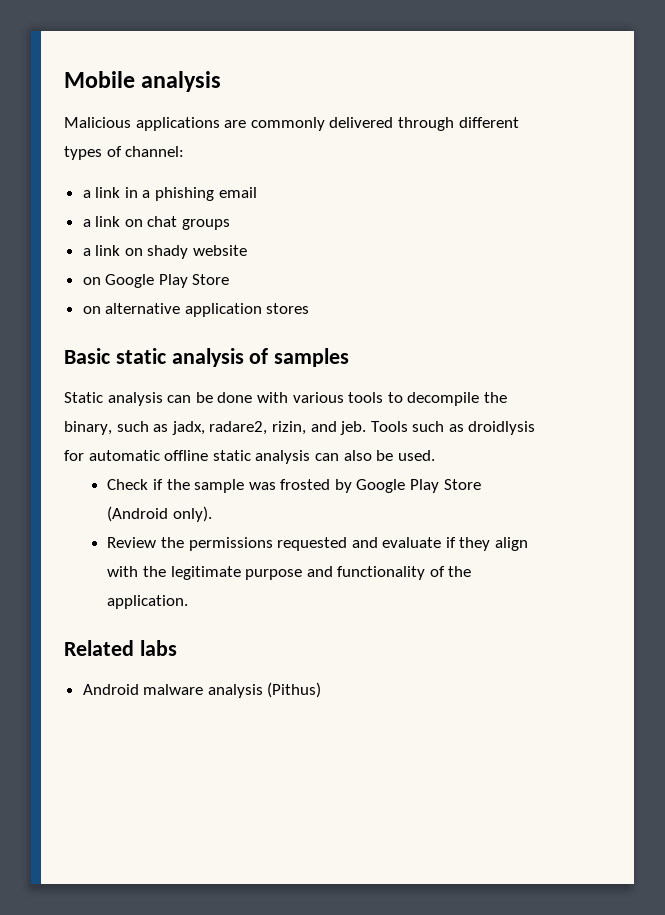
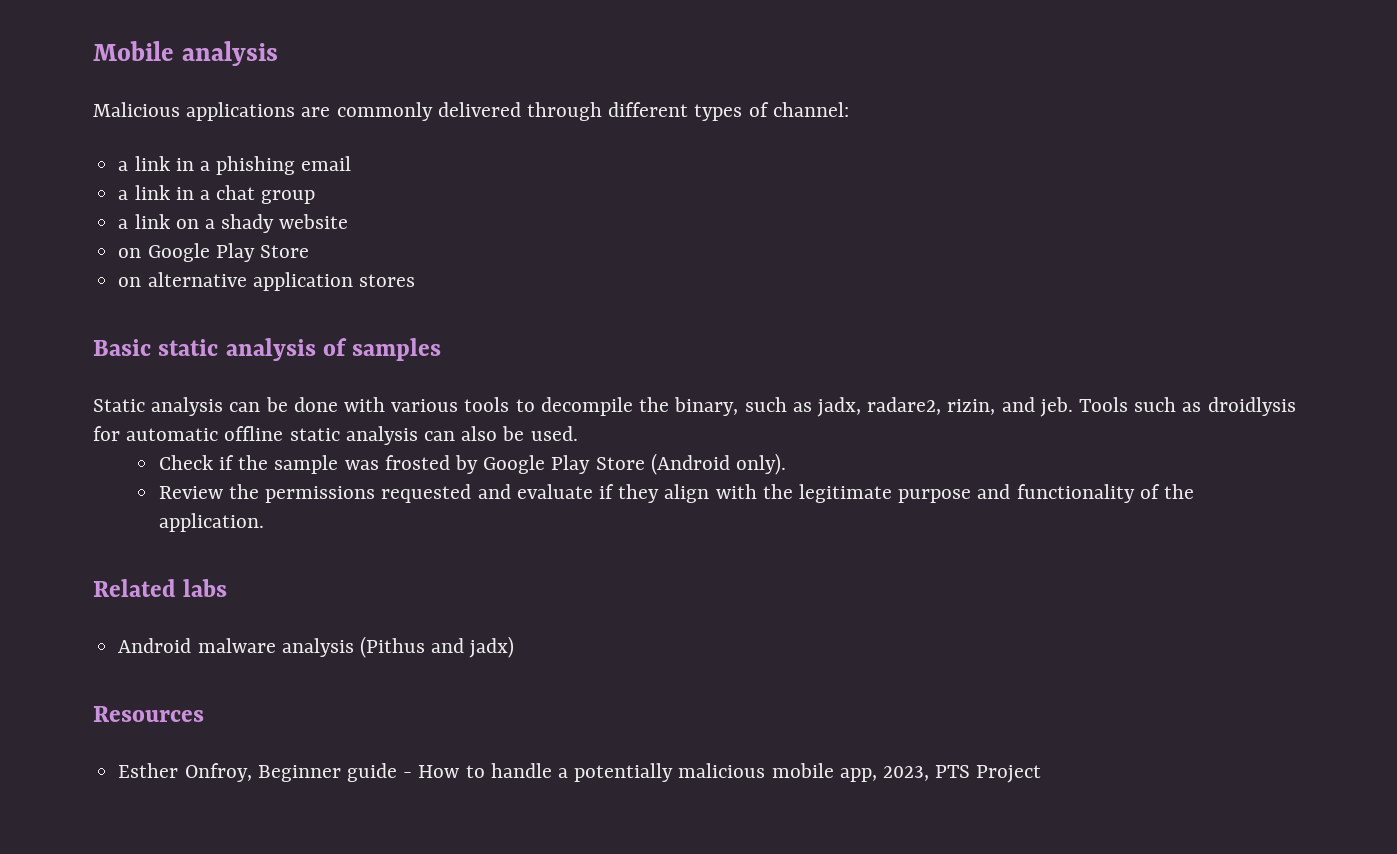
[124,216,231,230] [82,245,143,256] on chat groups // a link on -> [175,185,316,204] [118,214,215,229] in a chat group // a link on a
[267,682,322,698] (Pithus) -> [359,636,515,658] [93,706,204,722] [118,763,1042,783] (Pithus and jadx) // Resources // Esther Onfroy, Beginner guide - How to handle a potentially malicious mobile app, 2023, PTS Project

